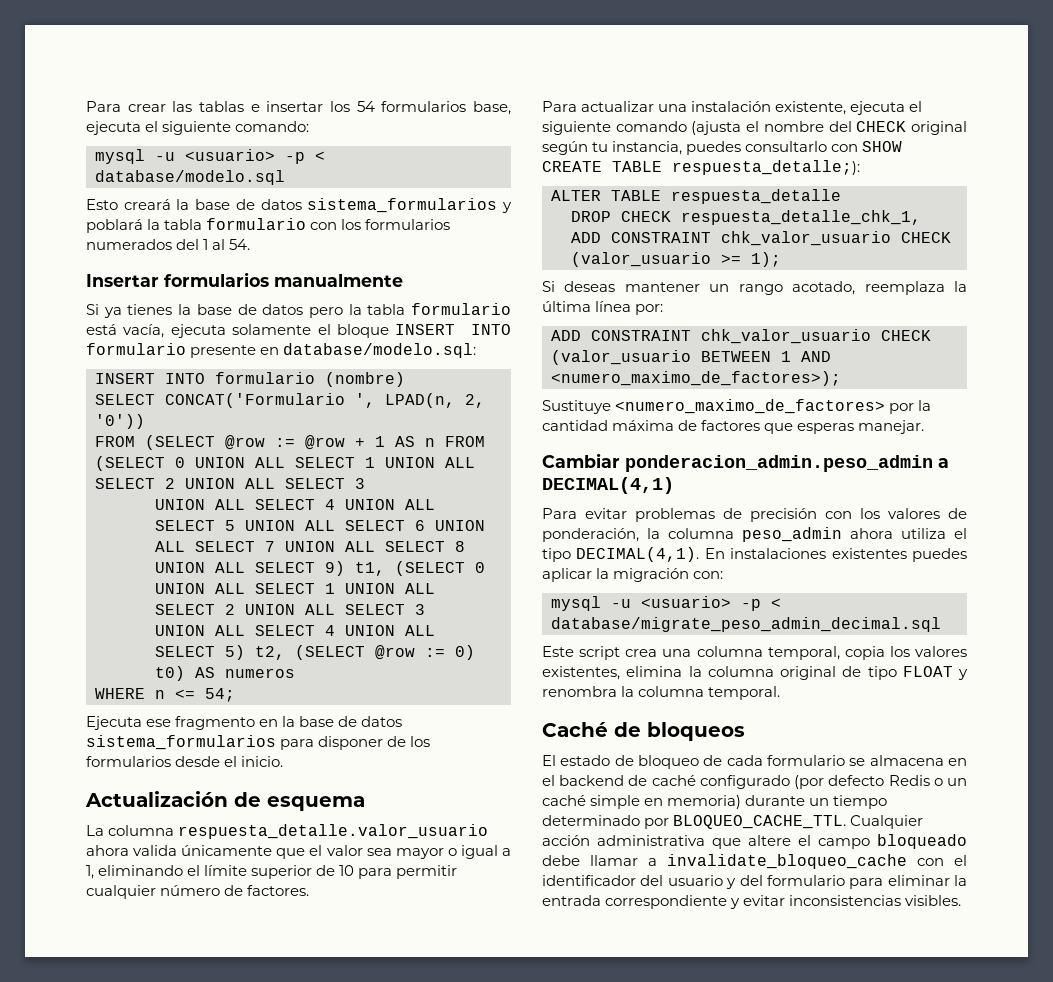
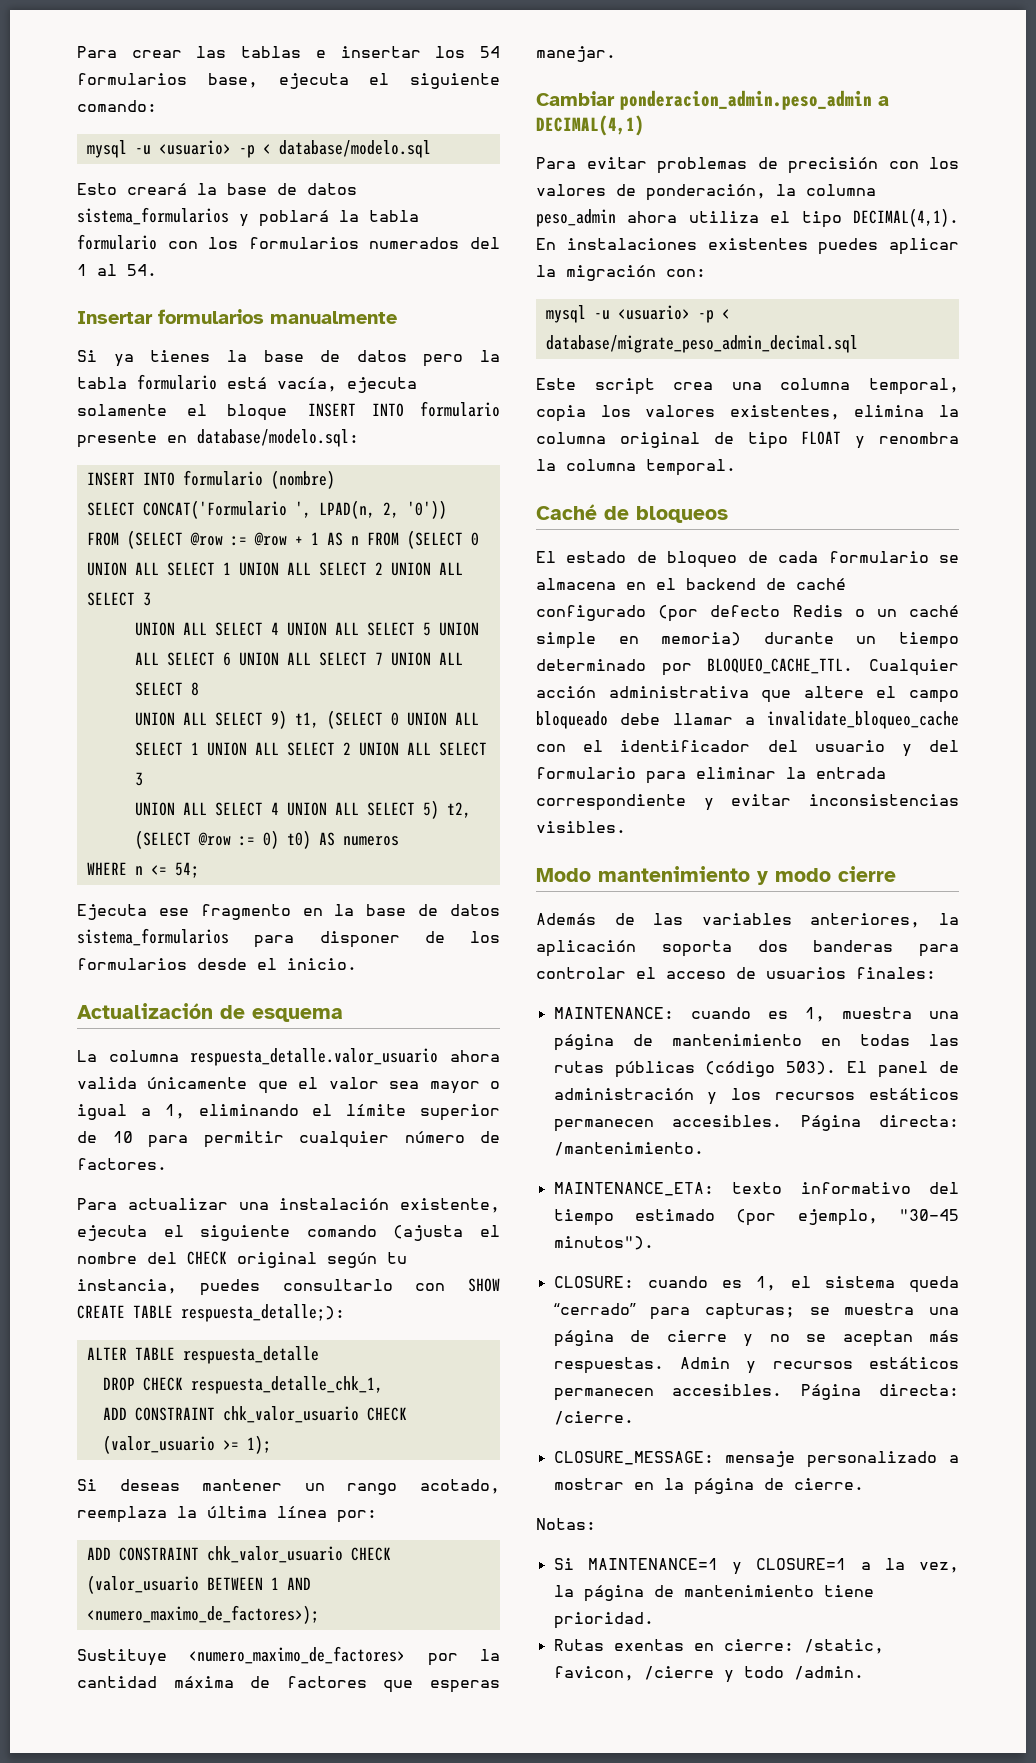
(962, 900) none -> [536,866,896,885] [536,913,959,928] [536,940,959,957] [536,967,936,979] [553,1007,959,1022] [553,1034,959,1051] [553,1061,959,1078] [553,1088,959,1105] [553,1115,959,1132] [553,1142,704,1156] [553,1182,959,1196] [553,1209,959,1226] [553,1236,654,1250] [553,1276,959,1293] [553,1303,959,1320] [553,1330,959,1347] [553,1357,959,1374] [553,1384,959,1401] [553,1411,634,1425] [553,1451,959,1468] [553,1478,864,1495] [536,1518,596,1530] [553,1558,959,1575] [553,1585,874,1602] [553,1612,654,1629] [553,1639,884,1654] [553,1666,864,1683] // Modo mantenimiento y modo cierre // Además de las variables anteriores, la aplicación soporta dos banderas para controlar el acceso de usuarios finales: // MAINTENANCE: cuando es 1, muestra una página de mantenimiento en todas las rutas públicas (código 503). El panel de administración y los recursos estáticos permanecen accesibles. Página directa: /mantenimiento. // MAINTENANCE_ETA: texto informativo del tiempo estimado (por ejemplo, "30-45 minutos"). // CLOSURE: cuando es 1, el sistema queda “cerrado” para capturas; se muestra una página de cierre y no se aceptan más respuestas. Admin y recursos estáticos permanecen accesibles. Página directa: /cierre. // CLOSURE_MESSAGE: mensaje personalizado a mostrar en la página de cierre. // Notas: // Si MAINTENANCE=1 y CLOSURE=1 a la vez, la página de mantenimiento tiene prioridad. // Rutas exentas en cierre: /static, favicon, /cierre y todo /admin.

